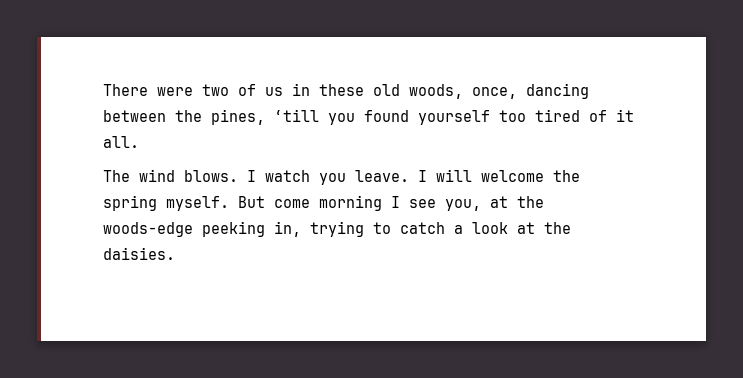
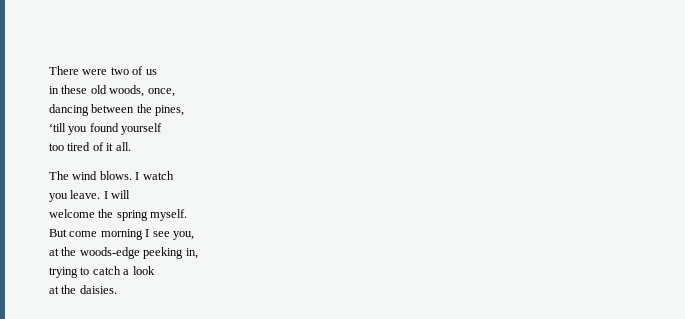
(283, 91) none -> (157, 72) //
(517, 93) none -> (175, 92) //
(265, 117) none -> (185, 110) //
(490, 117) none -> (163, 129) //
(310, 176) none -> (174, 175) //
(472, 175) none -> (131, 194) //
(229, 203) none -> (188, 215) //
(481, 205) none -> (194, 235) //
(301, 229) none -> (198, 253) //
(508, 228) none -> (155, 270) //

